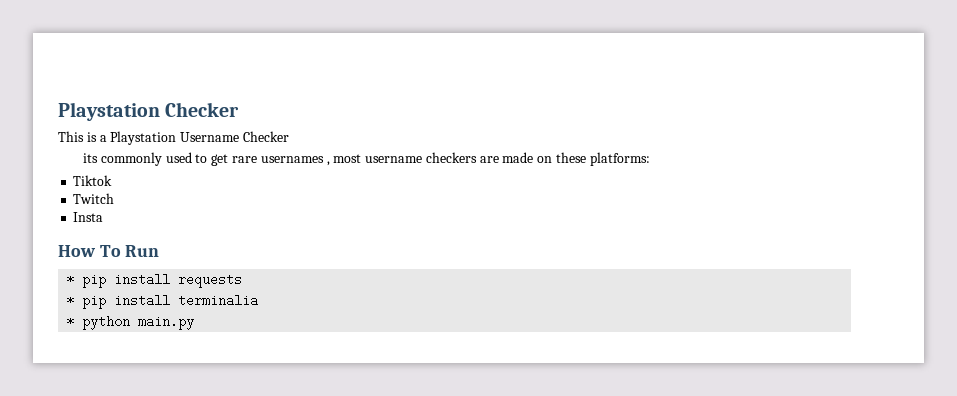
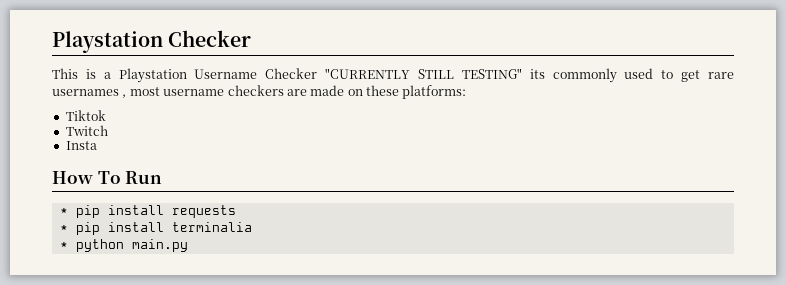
(289, 136) // -> [325,68,522,79] "CURRENTLY STILL TESTING"

